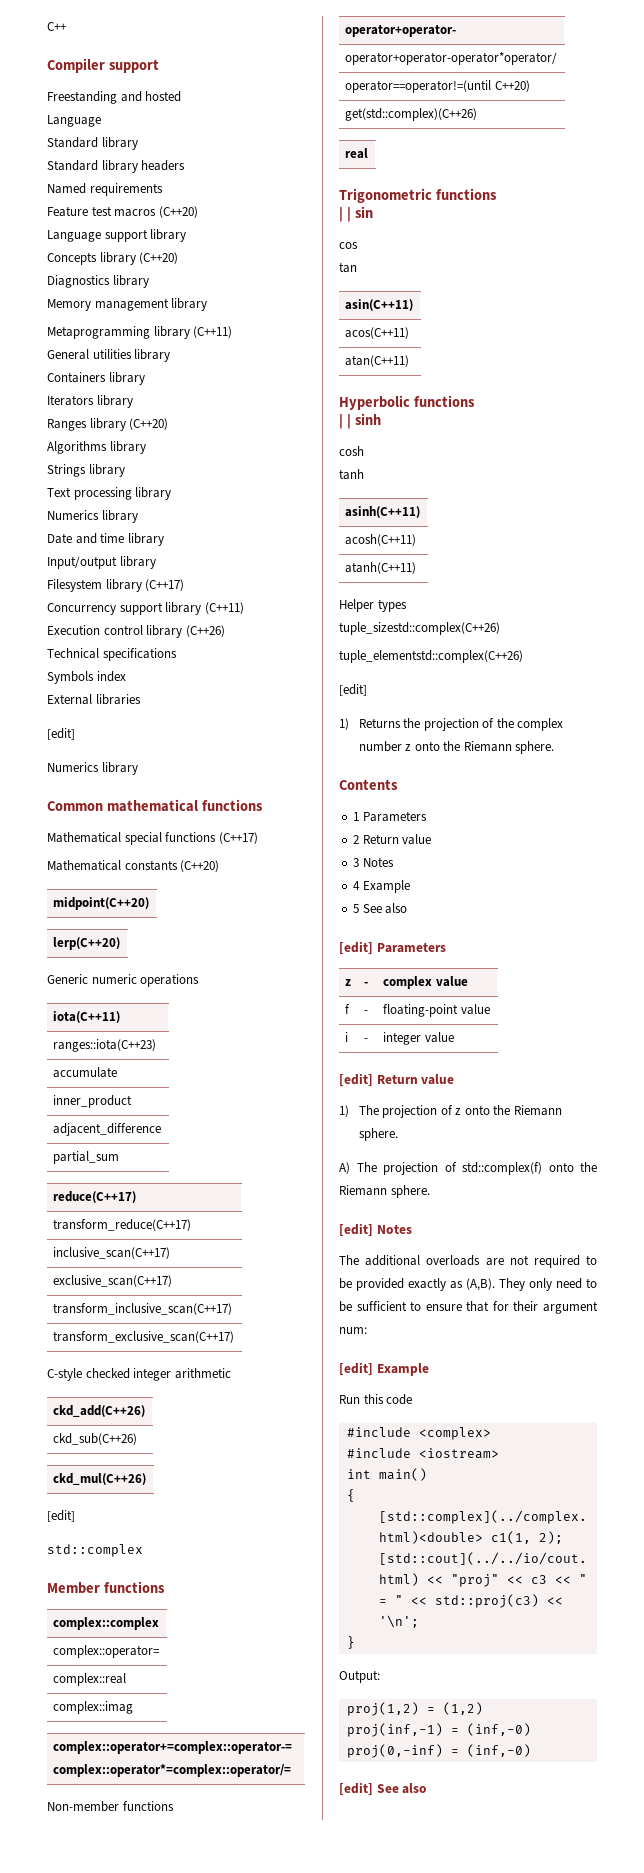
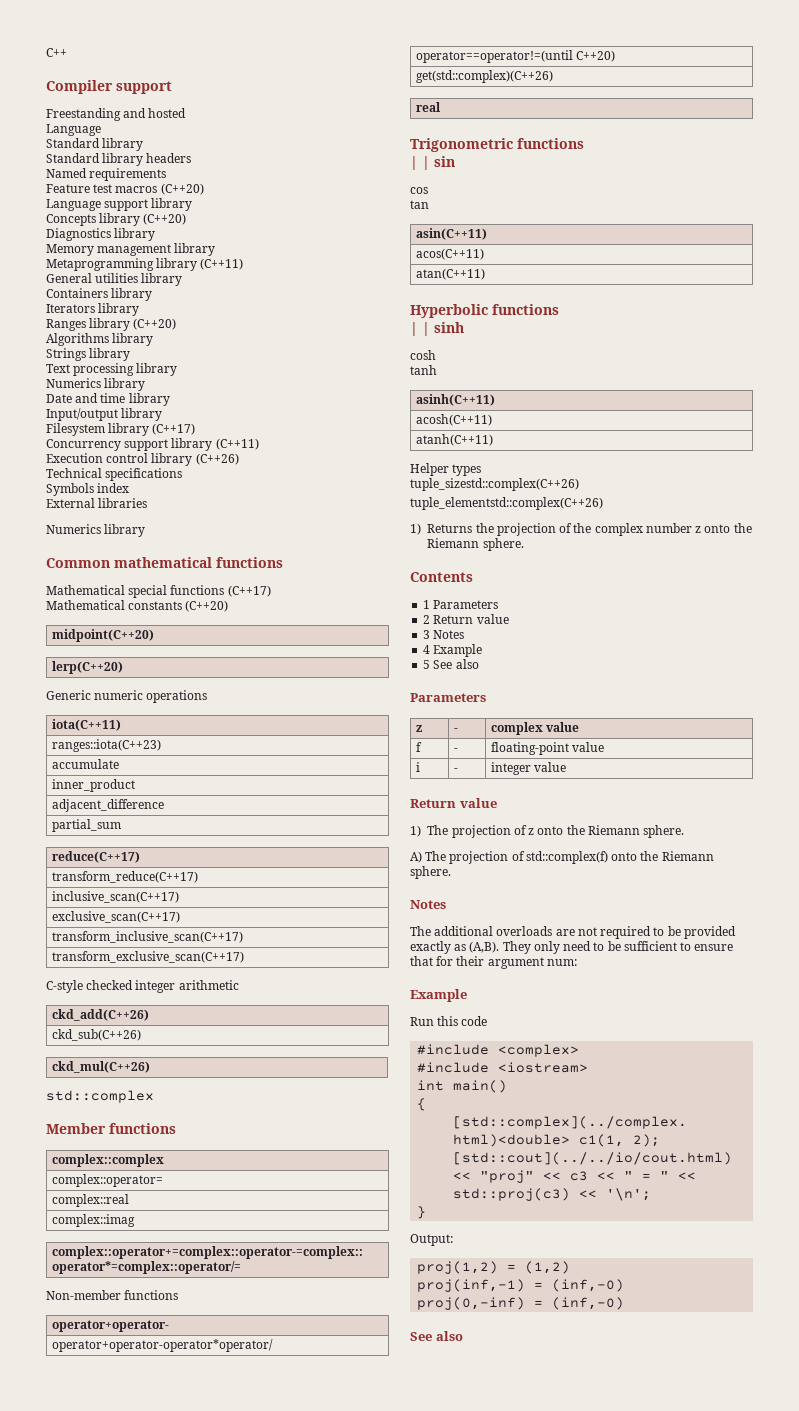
[47,728,75,740] // [edit] -> (148, 503) none
[47,1510,75,1522] // [edit] -> (150, 1067) none
[339,684,367,696] // [edit] -> (603, 503) none
[339,941,373,955] [edit] -> (479, 664) none
[339,1073,373,1087] [edit] -> (566, 767) none
[339,1223,373,1237] [edit] -> (451, 872) none
[339,1362,373,1376] [edit] -> (577, 962) none
[339,1782,373,1796] [edit] -> (625, 1303) none

